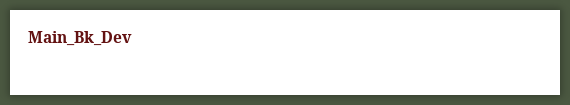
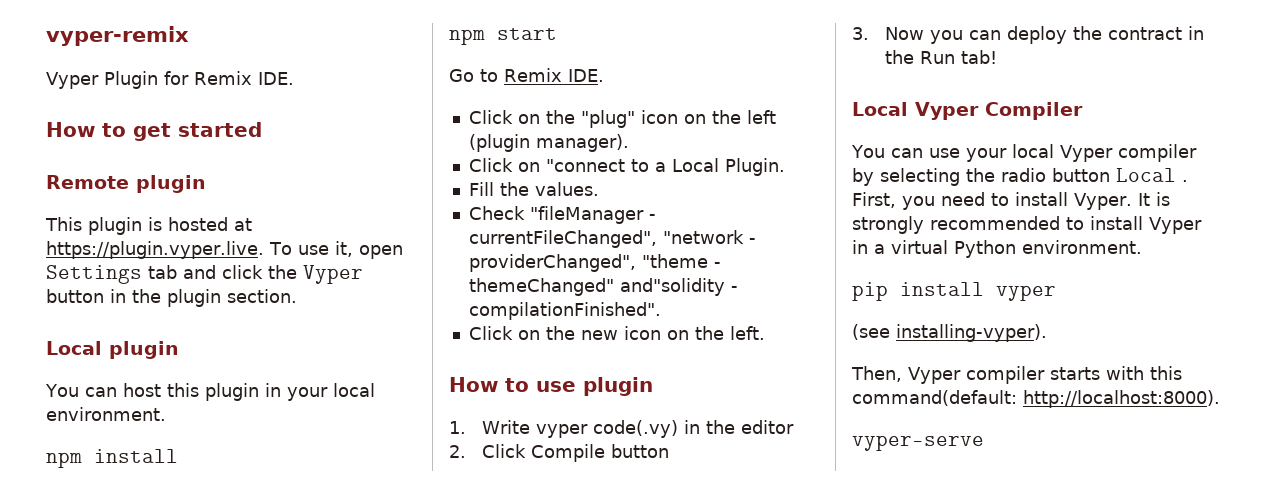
[28,31,132,46] Main_Bk_Dev -> [46,26,189,46] [46,71,294,89] [46,122,262,141] [46,175,206,193] [45,217,252,235] [46,241,403,259] [46,265,363,284] [46,289,297,307] [46,341,179,359] [45,383,375,401] [46,407,166,421] [46,449,178,468] [449,28,557,45] [449,68,604,82] [468,110,776,128] [468,134,629,152] [468,158,785,176] [468,182,599,196] [468,206,656,224] [468,230,756,248] [468,254,721,272] [468,278,738,296] [468,302,661,320] [468,326,765,340] [449,377,653,396] [449,420,794,438] [449,444,669,462] [852,26,1204,44] [884,50,997,64] [852,102,1083,120] [851,144,1197,162] [852,168,1188,186] [852,192,1170,210] [852,216,1202,234] [852,240,1142,258] [852,282,1056,301] [852,324,1047,342] [851,366,1182,384] [852,390,1220,408] [852,435,984,451] vyper-remix // Vyper Plugin for Remix IDE. // How to get started // Remote plugin // This plugin is hosted at https://plugin.vyper.live. To use it, open Settings tab and click the Vyper button in the plugin section. // Local plugin // You can host this plugin in your local environment. // npm install // npm start // Go to Remix IDE. // Click on the "plug" icon on the left (plugin manager). // Click on "connect to a Local Plugin. // Fill the values. // Check "fileManager - currentFileChanged", "network - providerChanged", "theme - themeChanged" and"solidity - compilationFinished". // Click on the new icon on the left. // How to use plugin // 1. Write vyper code(.vy) in the editor // 2. Click Compile button // 3. Now you can deploy the contract in the Run tab! // Local Vyper Compiler // You can use your local Vyper compiler by selecting the radio button Local . First, you need to install Vyper. It is strongly recommended to install Vyper in a virtual Python environment. // pip install vyper // (see installing-vyper). // Then, Vyper compiler starts with this command(default: http://localhost:8000). // vyper-serve

